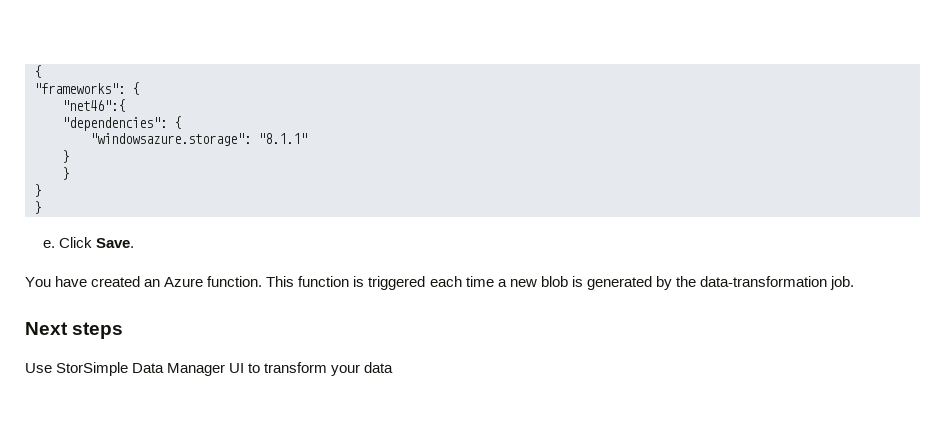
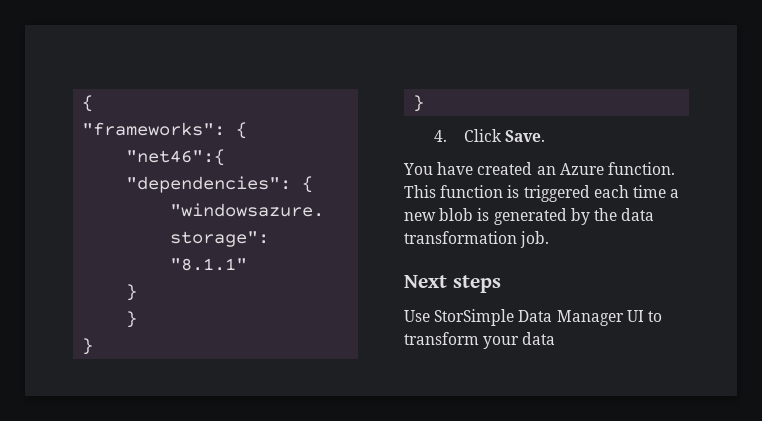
[42,240,55,248] e. -> [434,130,448,142] 4.
[699,276,827,287] data-transformation -> [621,208,655,221] [404,231,517,244] data transformation

